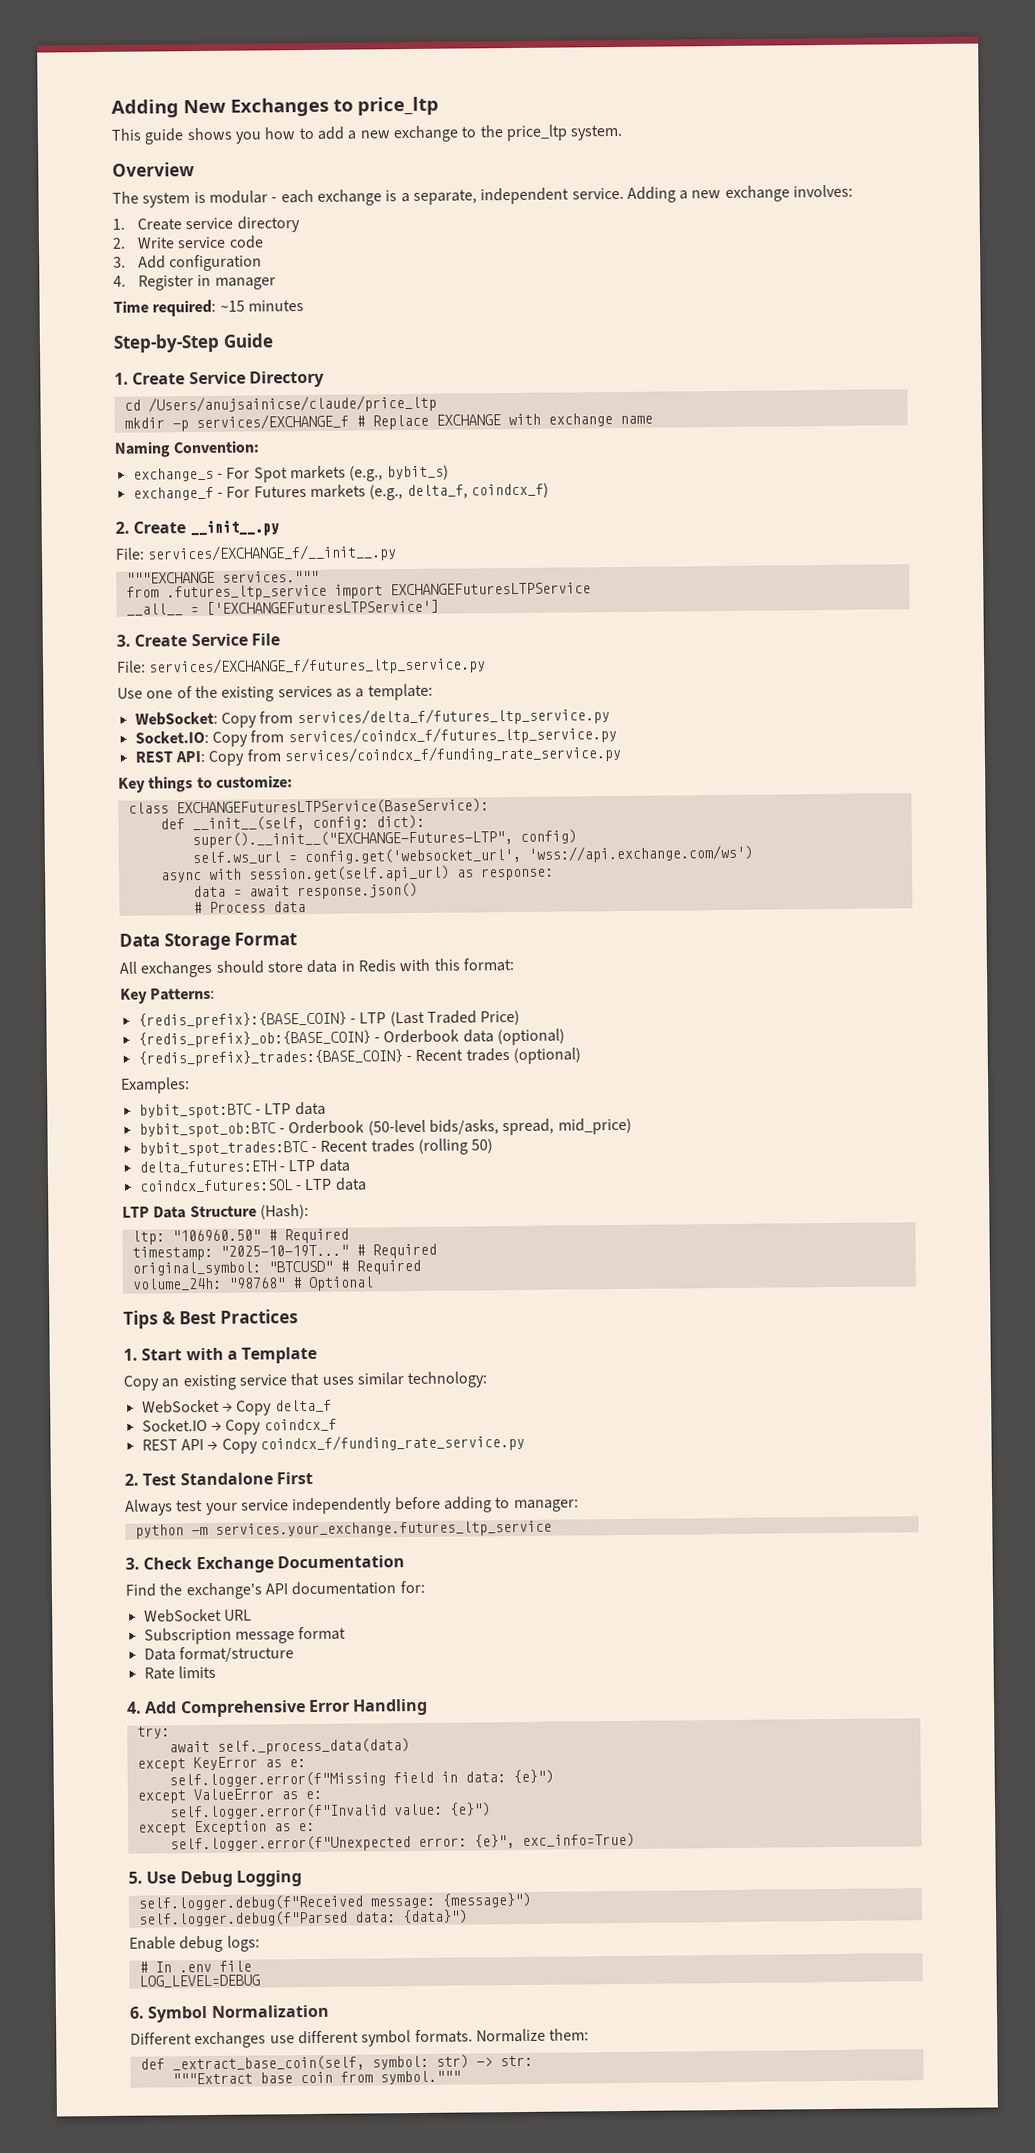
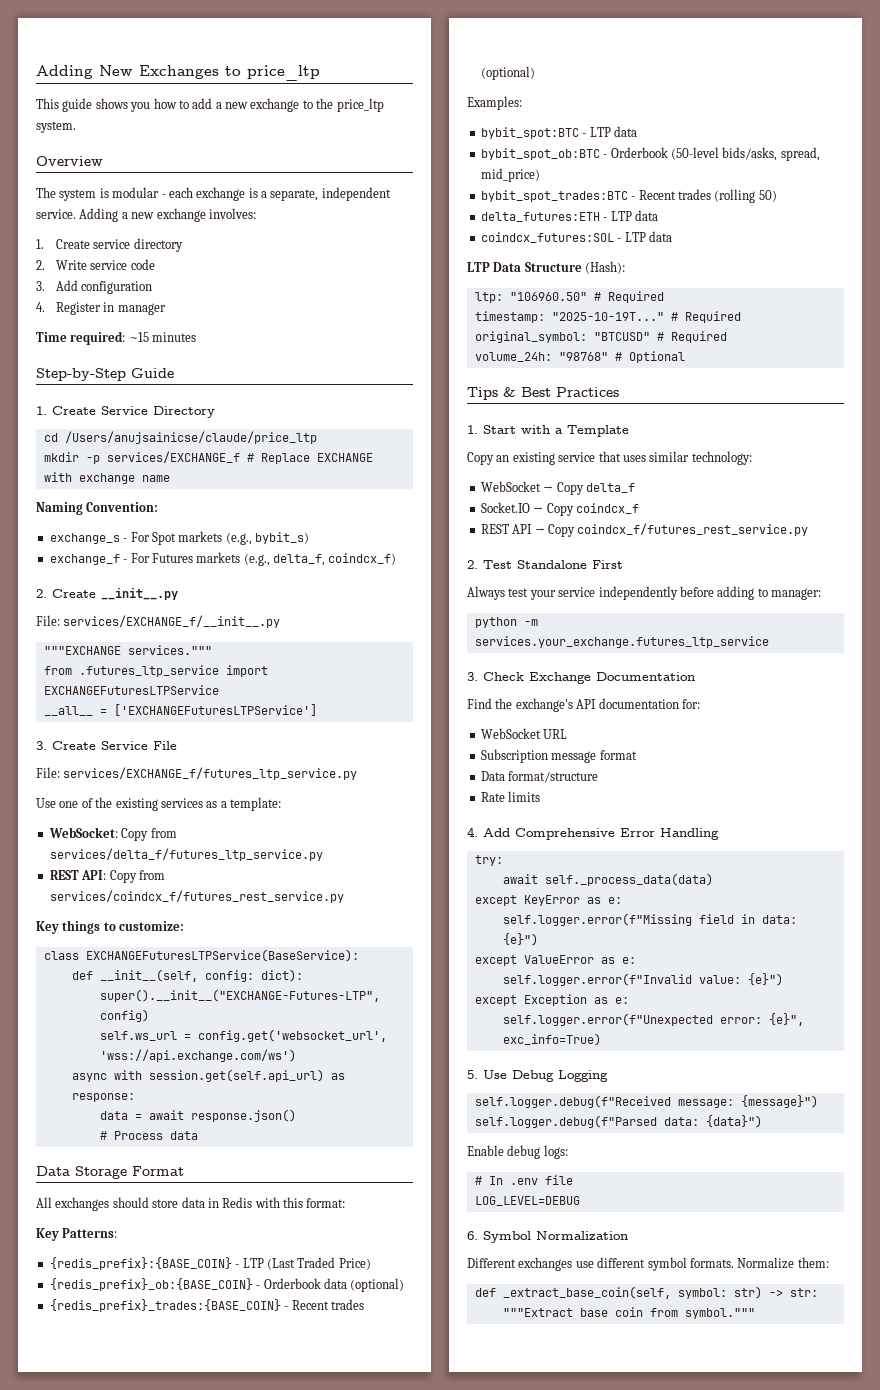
[134,726,617,747] // Socket.IO: Copy from services/coindcx_f/futures_ltp_service.py -> (323, 854) none
[283,744,621,765] services/coindcx_f/funding_rate_service.py -> [49,890,344,903] services/coindcx_f/futures_rest_service.py
[259,1433,525,1453] coindcx_f/funding_rate_service.py -> [577,523,809,536] coindcx_f/futures_rest_service.py

